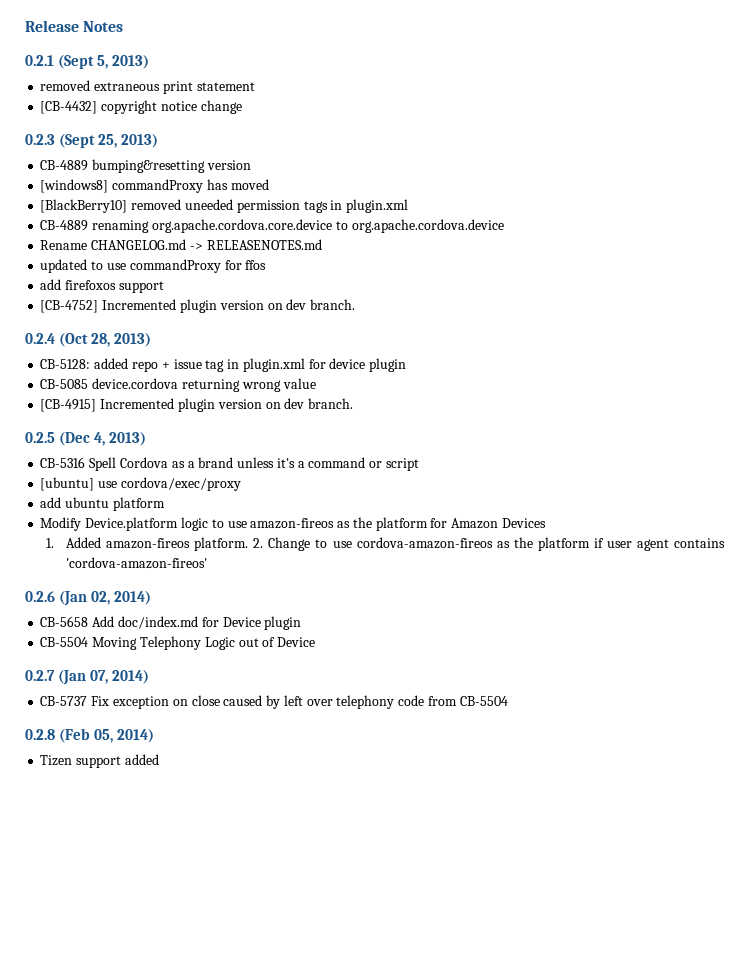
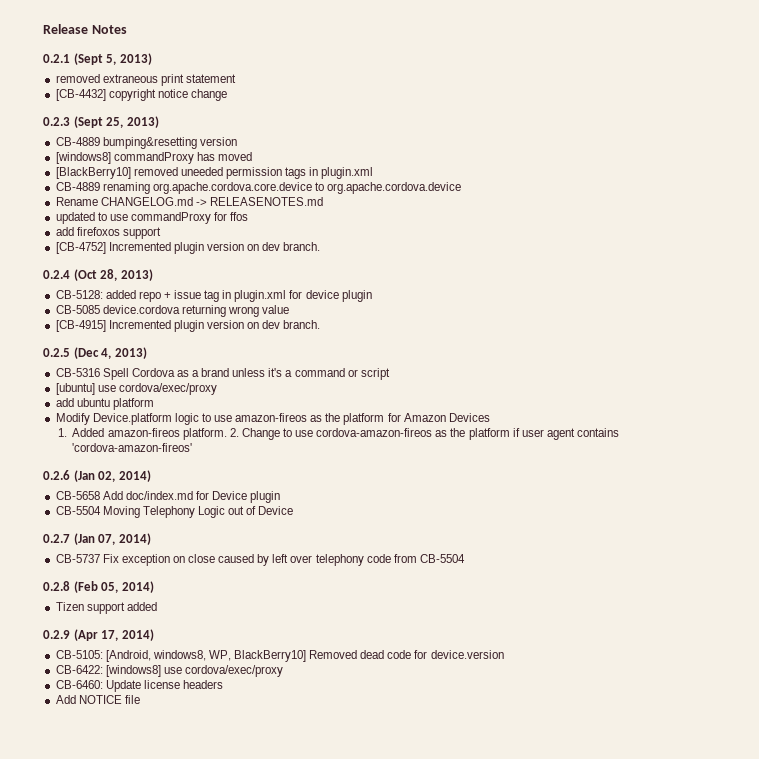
(159, 759) none -> [43,629,154,641] [55,650,504,662] [55,665,283,677] [55,680,223,692] [55,695,140,704] // 0.2.9 (Apr 17, 2014) // CB-5105: [Android, windows8, WP, BlackBerry10] Removed dead code for device.version // CB-6422: [windows8] use cordova/exec/proxy // CB-6460: Update license headers // Add NOTICE file

